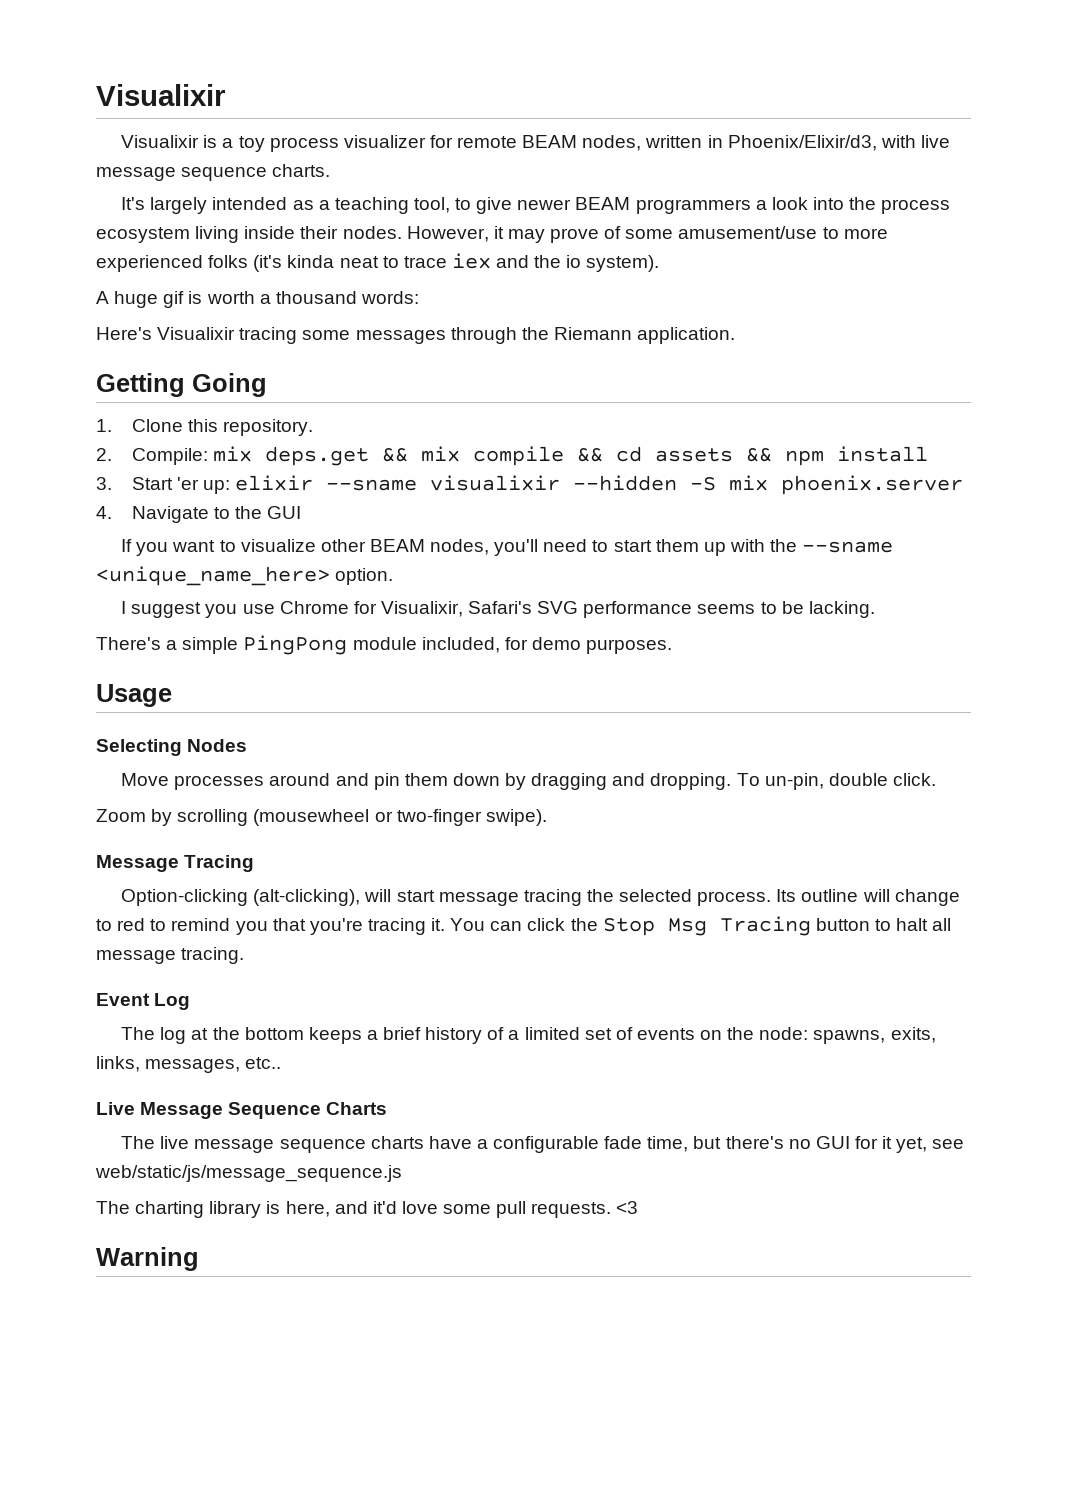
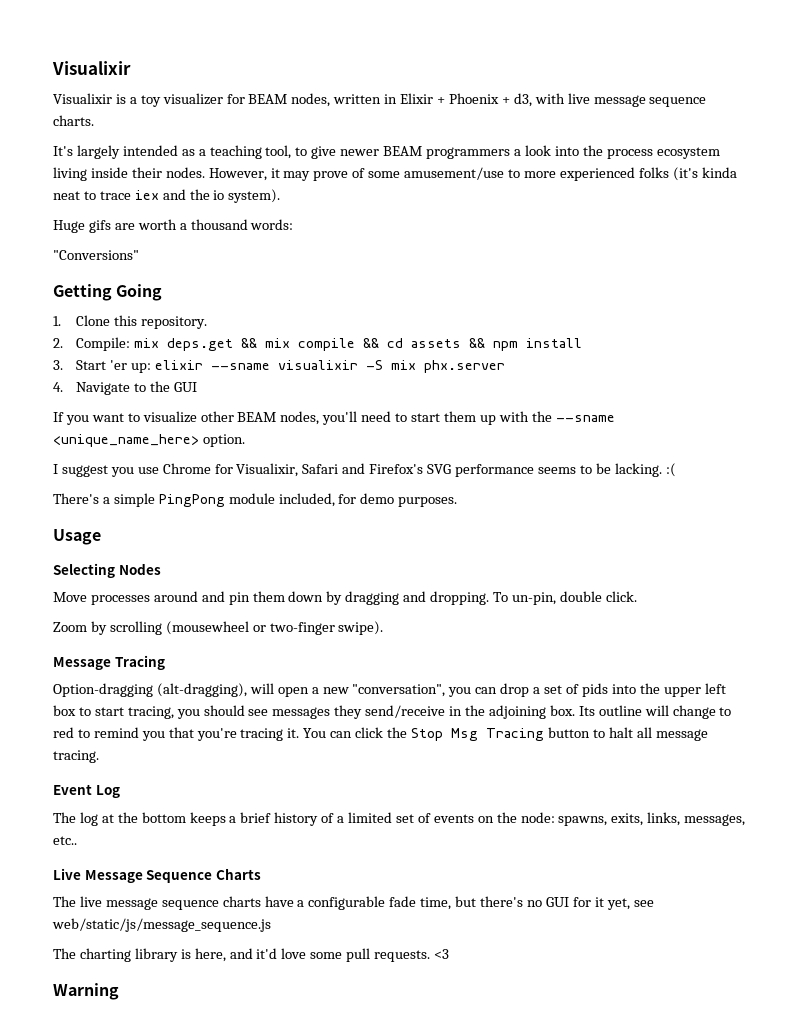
[269,137,339,152] process -> (161, 101) none
[457,136,518,148] remote -> (245, 99) none
[727,135,877,151] Phoenix/Elixir/d3, -> [400,93,532,107] Elixir + Phoenix + d3,
[96,291,203,308] A huge gif is -> [53,220,135,233] Huge gifs are
[96,327,736,344] Here's Visualixir tracing some messages through the Riemann application. -> [53,250,139,260] "Conversions"
[572,475,677,491] --hidden -> (358, 365) none
[780,475,963,495] phoenix.server -> [423,360,505,373] phx.server
[468,601,533,614] Safari's -> [302,463,424,474] Safari and Firefox's
(875, 609) none -> [665,463,676,477] :(
[121,889,772,906] Option-clicking (alt-clicking), will start message tracing the selected process. -> [53,683,726,697] [53,705,575,719] Option-dragging (alt-dragging), will open a new "conversation", you can drop a set of pids into the upper left box to start tracing, you should see messages they send/receive in the adjoining box.

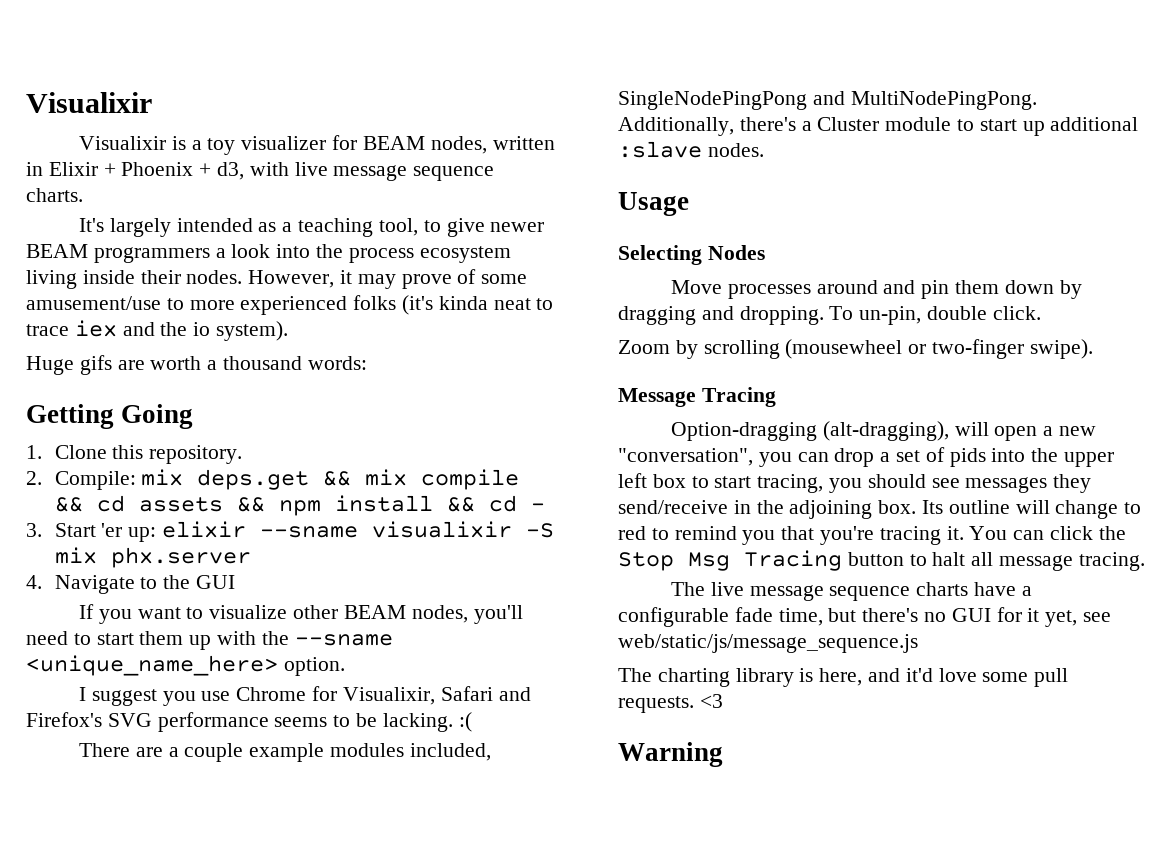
[53,250,139,260] // "Conversions" -> (367, 363) none
(582, 343) none -> [446,495,545,512] && cd -
[53,493,458,507] There's a simple PingPong module included, for demo purposes. -> [79,743,491,762] [618,91,1037,110] [618,117,1139,136] [618,141,764,158] There are a couple example modules included, SingleNodePingPong and MultiNodePingPong. Additionally, there's a Cluster module to start up additional :slave nodes.
[53,784,120,798] [53,812,746,826] [53,836,77,845] [53,868,261,883] // Event Log // The log at the bottom keeps a brief history of a limited set of events on the node: spawns, exits, links, messages, etc.. // Live Message Sequence Charts -> (1145, 561) none

